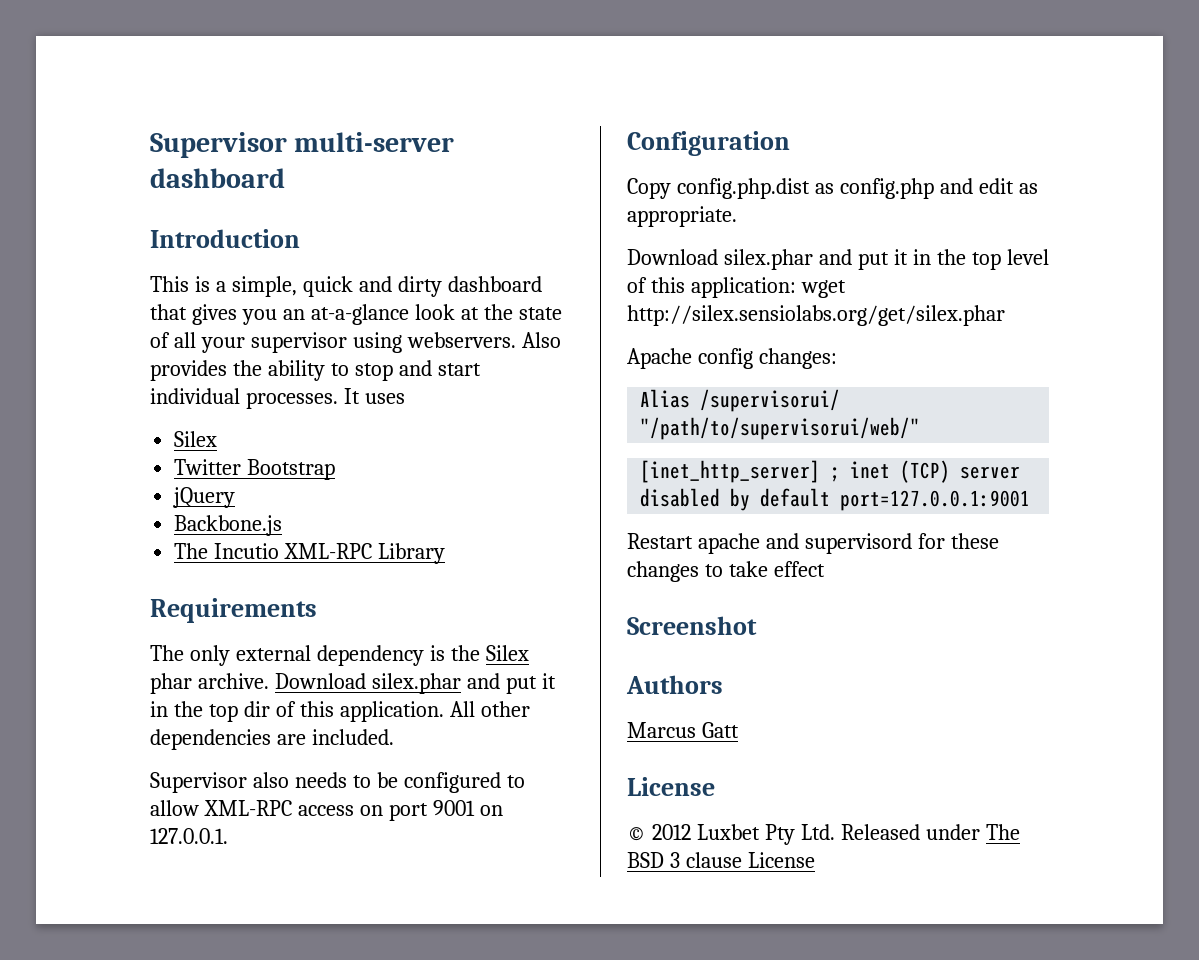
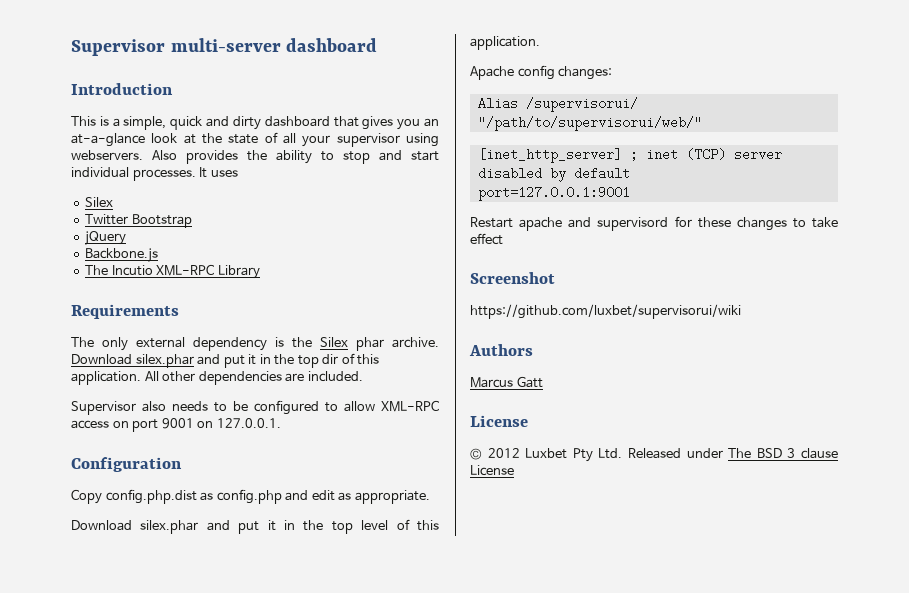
[690,277,846,298] [627,305,1005,326] application: wget http://silex.sensiolabs.org/get/silex.phar -> [470,36,540,50] application.
(831, 497) none -> (630, 173) //
(757, 625) none -> [470,304,741,319] // https://github.com/luxbet/supervisorui/wiki

